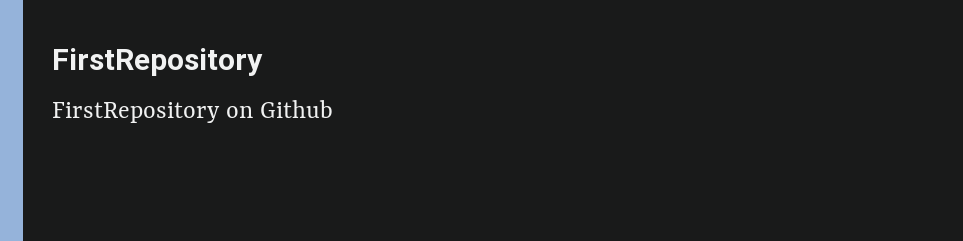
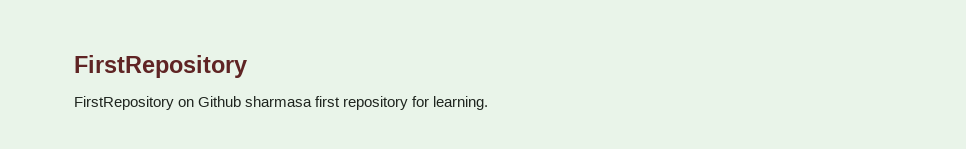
(334, 109) none -> [245,96,489,110] sharmasa first repository for learning.

